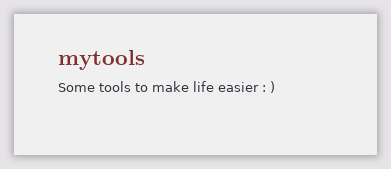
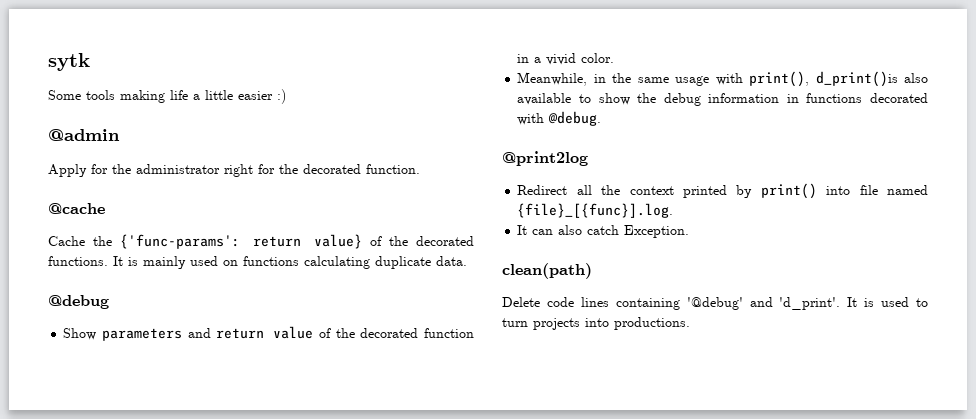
[58,50,145,70] mytools -> [48,53,90,71] sytk
[135,81,275,93] to make life easier : ) -> [120,89,286,104] [48,129,120,141] [48,164,420,177] [48,203,105,214] [48,234,475,249] [48,256,467,269] [48,295,109,309] [63,326,475,341] [517,53,615,65] [517,71,928,87] [517,93,928,106] [517,111,602,126] [502,151,588,166] [517,183,928,199] [517,203,674,218] [517,225,690,238] [502,263,592,279] [502,297,928,310] [502,317,690,330] making life a little easier :) // @admin // Apply for the administrator right for the decorated function. // @cache // Cache the {'func-params': return value} of the decorated functions. It is mainly used on functions calculating duplicate data. // @debug // Show parameters and return value of the decorated function in a vivid color. // Meanwhile, in the same usage with print(), d_print()is also available to show the debug information in functions decorated with @debug. // @print2log // Redirect all the context printed by print() into file named {file}_[{func}].log. // It can also catch Exception. // clean(path) // Delete code lines containing '@debug' and 'd_print'. It is used to turn projects into productions.

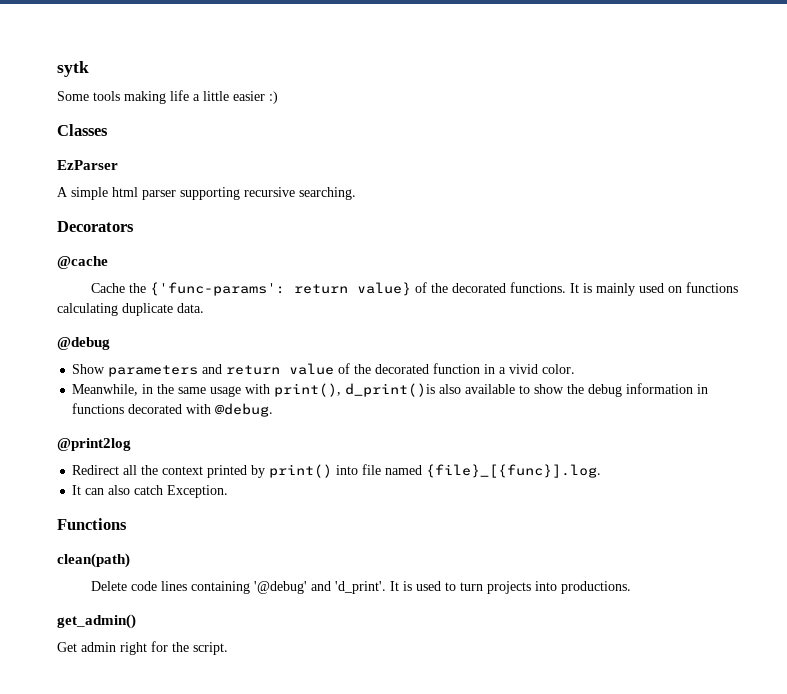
[48,129,120,141] [48,164,420,177] @admin // Apply for the administrator right for the decorated function. -> [57,124,108,136] [57,160,118,170] [57,187,356,200] [57,221,134,232] Classes // EzParser // A simple html parser supporting recursive searching. // Decorators
(690, 231) none -> [57,518,127,530] // Functions
(690, 323) none -> [57,614,136,629] [57,641,228,655] // get_admin() // Get admin right for the script.

